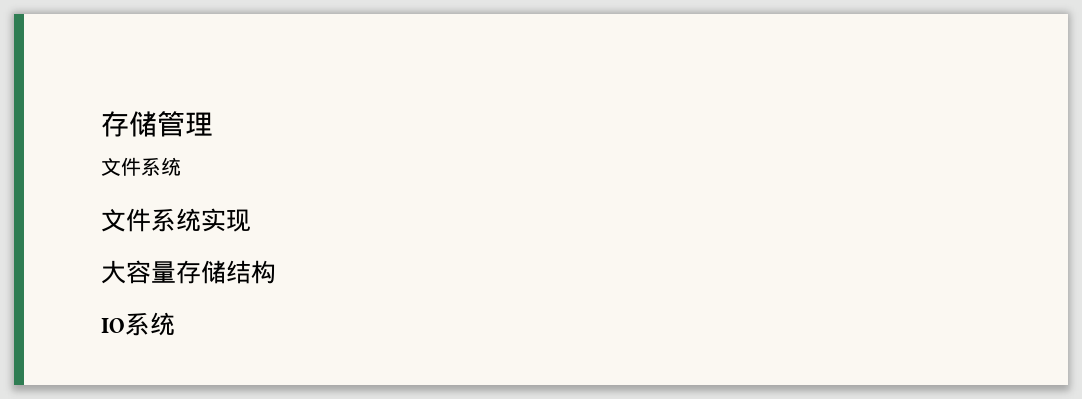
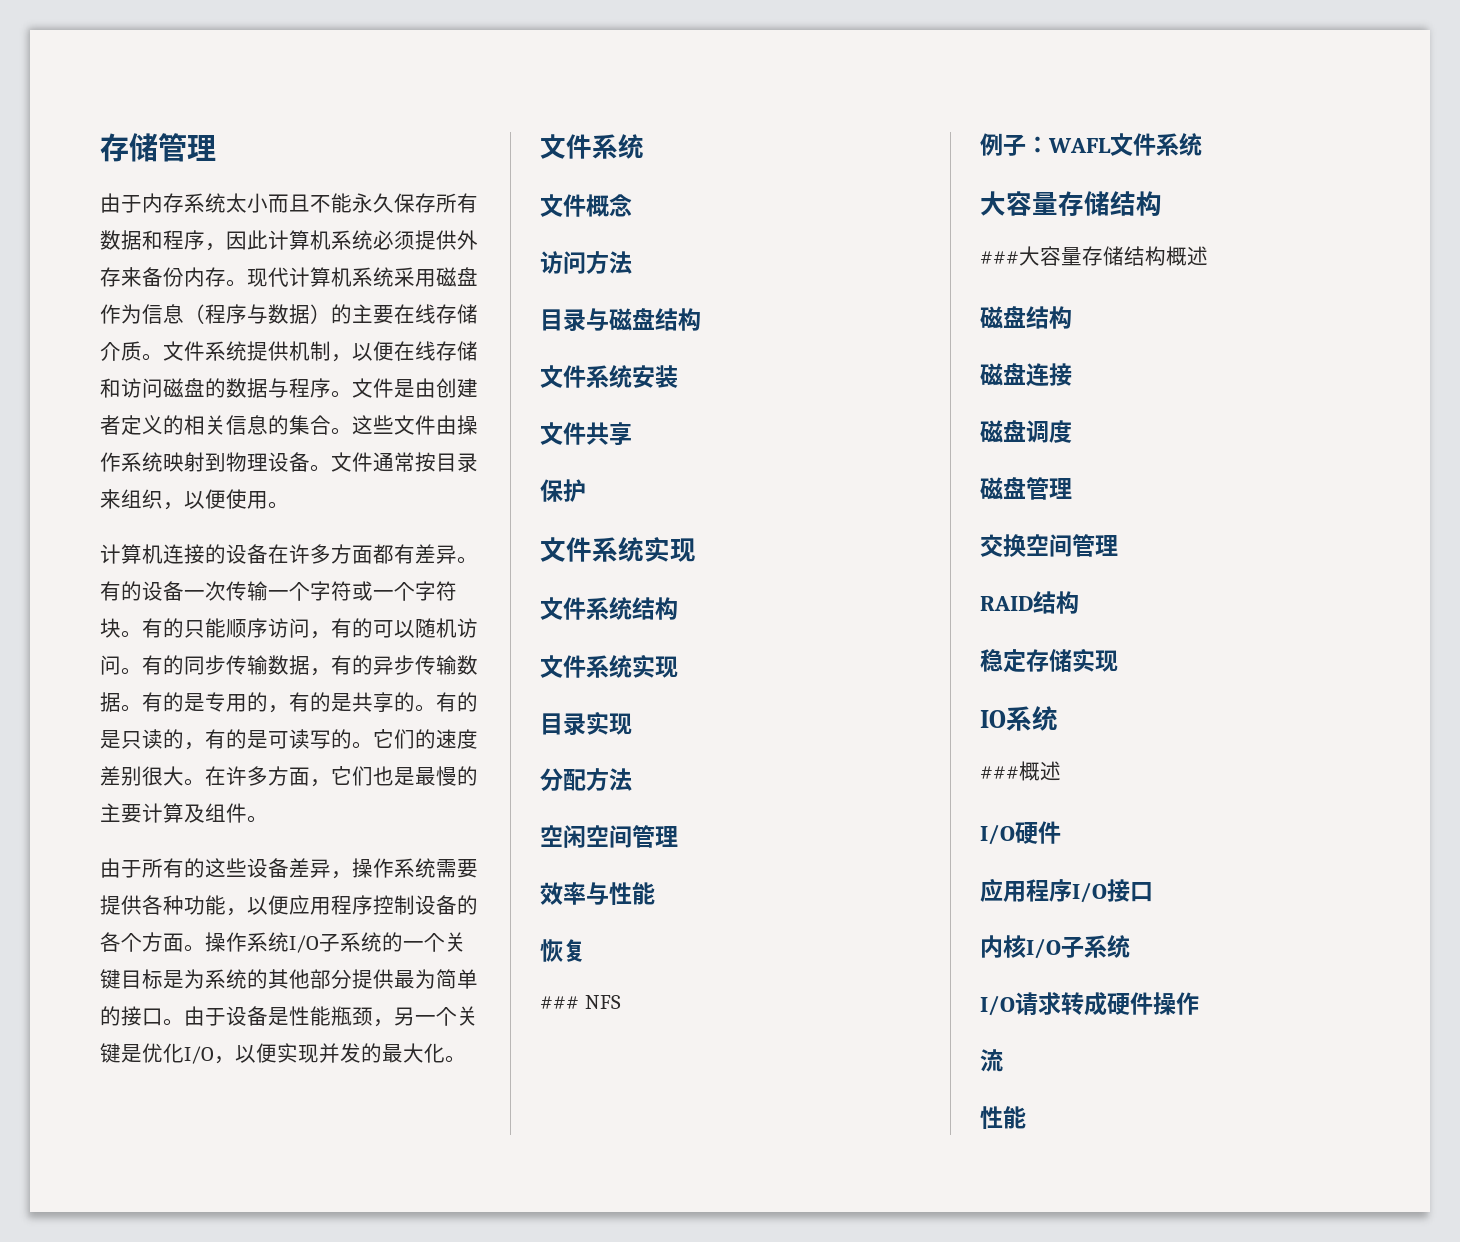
[101,157,181,176] [101,208,251,232] [101,260,276,284] [101,312,175,336] 文件系统 // 文件系统实现 // 大容量存储结构 // IO系统 -> [100,193,478,213] [100,230,478,251] [100,267,478,287] [100,304,478,324] [100,341,478,362] [100,378,478,398] [100,415,478,435] [100,452,478,472] [100,489,289,510] [100,544,478,564] [100,581,457,601] [100,618,478,639] [100,655,478,676] [100,692,478,713] [100,729,478,750] [100,766,478,787] [100,803,268,823] [100,858,478,879] [100,895,478,916] [100,932,466,953] [100,969,478,989] [100,1006,478,1027] [100,1043,466,1064] [540,134,644,159] [540,194,632,217] [540,251,632,274] [540,308,701,332] [540,365,678,388] [540,422,632,445] [540,479,586,502] [540,537,696,562] [540,597,678,620] [540,654,678,678] [540,711,632,736] [540,768,632,791] [540,825,678,848] [540,882,655,905] [540,939,586,962] [540,995,621,1009] [980,133,1202,156] [980,191,1162,216] [980,246,1208,266] [980,306,1072,329] [980,363,1072,387] [980,420,1072,443] [980,477,1072,500] [980,534,1118,557] [980,591,1079,614] [980,648,1118,673] [980,706,1058,731] [980,761,1061,781] [980,821,1061,845] [980,878,1153,903] [980,935,1130,959] [980,992,1199,1016] [980,1049,1003,1072] [980,1106,1026,1129] 由于内存系统太小而且不能永久保存所有数据和程序，因此计算机系统必须提供外存来备份内存。现代计算机系统采用磁盘作为信息（程序与数据）的主要在线存储介质。文件系统提供机制，以便在线存储和访问磁盘的数据与程序。文件是由创建者定义的相关信息的集合。这些文件由操作系统映射到物理设备。文件通常按目录来组织，以便使用。 // 计算机连接的设备在许多方面都有差异。有的设备一次传输一个字符或一个字符块。有的只能顺序访问，有的可以随机访问。有的同步传输数据，有的异步传输数据。有的是专用的，有的是共享的。有的是只读的，有的是可读写的。它们的速度差别很大。在许多方面，它们也是最慢的主要计算及组件。 // 由于所有的这些设备差异，操作系统需要提供各种功能，以便应用程序控制设备的各个方面。操作系统I/O子系统的一个关键目标是为系统的其他部分提供最为简单的接口。由于设备是性能瓶颈，另一个关键是优化I/O，以便实现并发的最大化。 // 文件系统 // 文件概念 // 访问方法 // 目录与磁盘结构 // 文件系统安装 // 文件共享 // 保护 // 文件系统实现 // 文件系统结构 // 文件系统实现 // 目录实现 // 分配方法 // 空闲空间管理 // 效率与性能 // 恢复 // ### NFS // 例子：WAFL文件系统 // 大容量存储结构 // ###大容量存储结构概述 // 磁盘结构 // 磁盘连接 // 磁盘调度 // 磁盘管理 // 交换空间管理 // RAID结构 // 稳定存储实现 // IO系统 // ###概述 // I/O硬件 // 应用程序I/O接口 // 内核I/O子系统 // I/O请求转成硬件操作 // 流 // 性能

